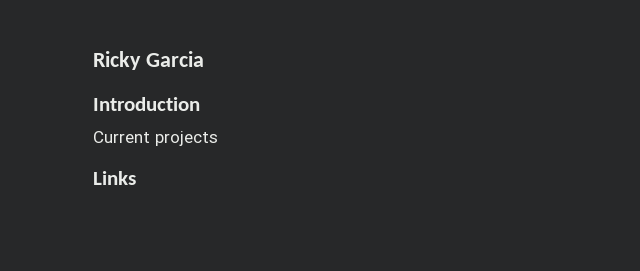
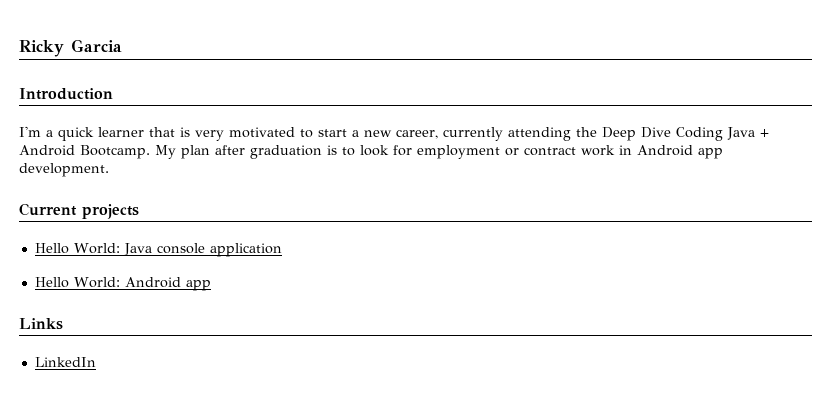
[93,131,218,146] Current projects -> [19,126,769,141] [19,145,723,159] [19,163,109,177] [19,203,139,219] [34,243,282,257] [34,277,211,291] I'm a quick learner that is very motivated to start a new career, currently attending the Deep Dive Coding Java + Android Bootcamp. My plan after graduation is to look for employment or contract work in Android app development. // Current projects // Hello World: Java console application // Hello World: Android app
(136, 178) none -> [34,357,96,367] // LinkedIn

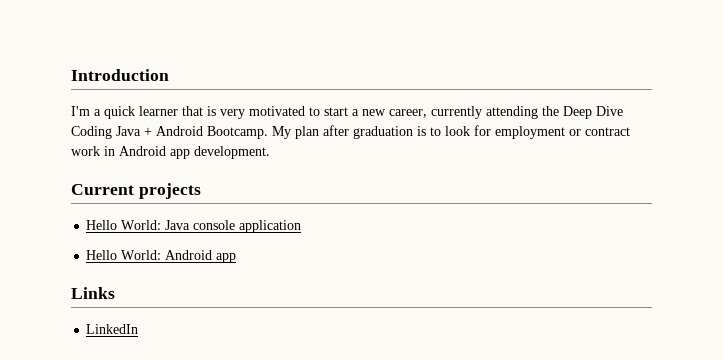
[19,39,122,57] Ricky Garcia // -> (71, 75) none

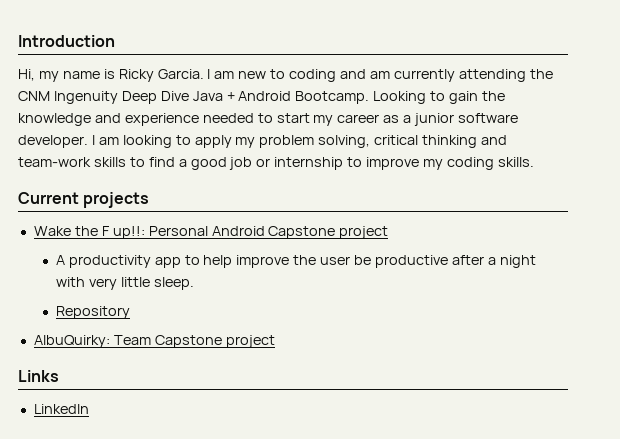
[71,106,427,119] I'm a quick learner that is very motivated to start a new career, -> [18,69,390,82] Hi, my name is Ricky Garcia. I am new to coding and am
(559, 111) none -> [18,91,118,104] CNM Ingenuity
[71,126,112,139] Coding -> (189, 96) none
[272,125,630,139] [71,146,270,159] [71,183,201,199] [86,220,302,233] [86,250,237,263] My plan after graduation is to look for employment or contract work in Android app development. // Current projects // Hello World: Java console application // Hello World: Android app -> [373,91,506,104] [18,113,519,126] [18,135,508,148] [18,157,534,170] [18,192,150,208] [33,226,389,239] [55,255,536,268] [55,277,194,290] [55,306,130,319] [33,335,275,348] Looking to gain the knowledge and experience needed to start my career as a junior software developer. I am looking to apply my problem solving, critical thinking and team-work skills to find a good job or internship to improve my coding skills. // Current projects // Wake the F up!!: Personal Android Capstone project // A productivity app to help improve the user be productive after a night with very little sleep. // Repository // AlbuQuirky: Team Capstone project

